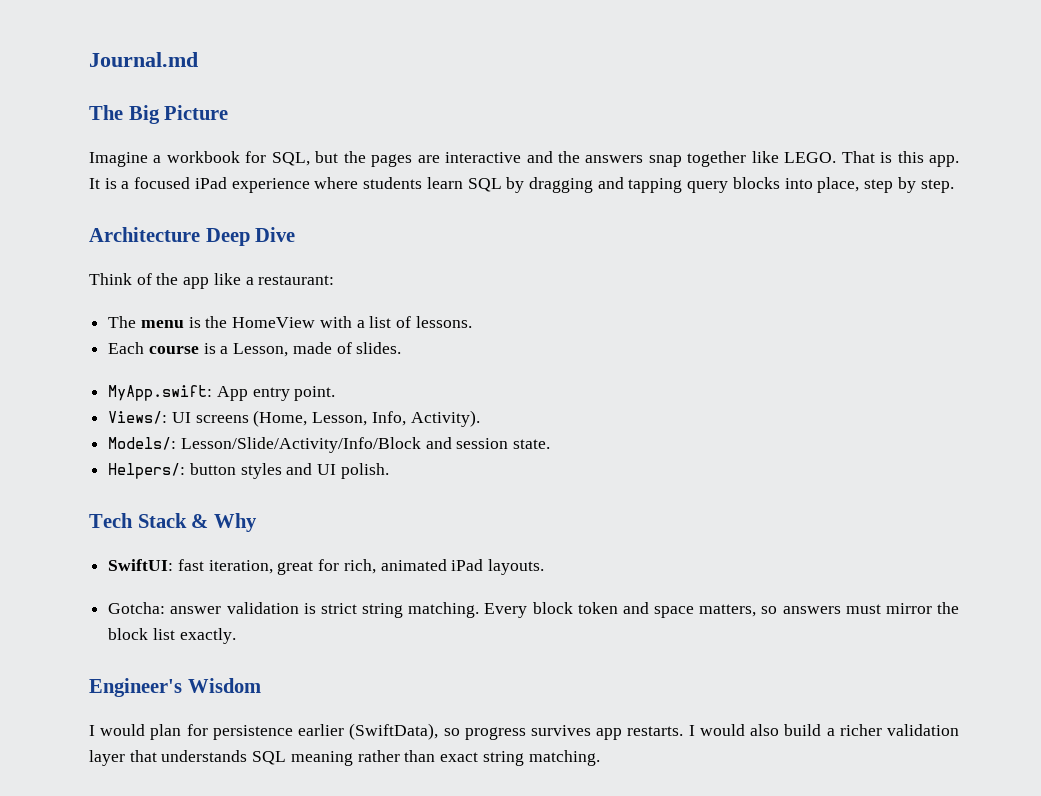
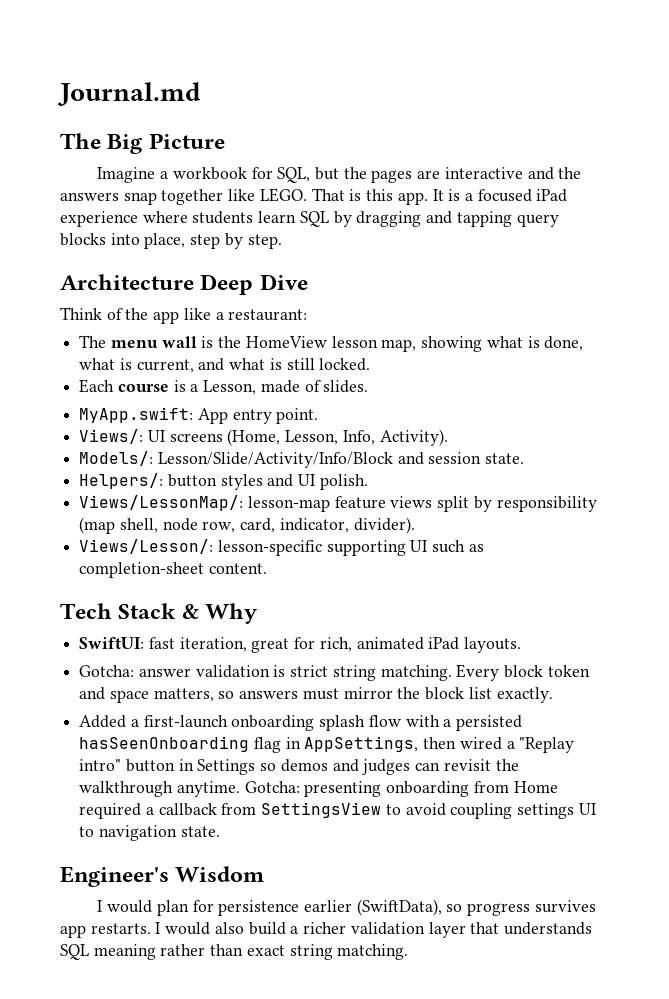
(184, 324) none -> [161,336,197,348] wall
[319,316,472,328] with a list of lessons. -> [331,336,584,352] [79,358,371,373] lesson map, showing what is done, what is current, and what is still locked.
(389, 471) none -> [79,495,597,512] [79,517,415,534] [79,539,484,556] [79,562,267,578] // Views/LessonMap/: lesson-map feature views split by responsibility (map shell, node row, card, indicator, divider). // Views/Lesson/: lesson-specific supporting UI such as completion-sheet content.
(236, 636) none -> [79,715,523,731] [79,736,575,753] [79,759,519,775] [79,781,558,797] [79,802,596,819] [79,825,220,841] // Added a first-launch onboarding splash flow with a persisted hasSeenOnboarding flag in AppSettings, then wired a "Replay intro" button in Settings so demos and judges can revisit the walkthrough anytime. Gotcha: presenting onboarding from Home required a callback from SettingsView to avoid coupling settings UI to navigation state.

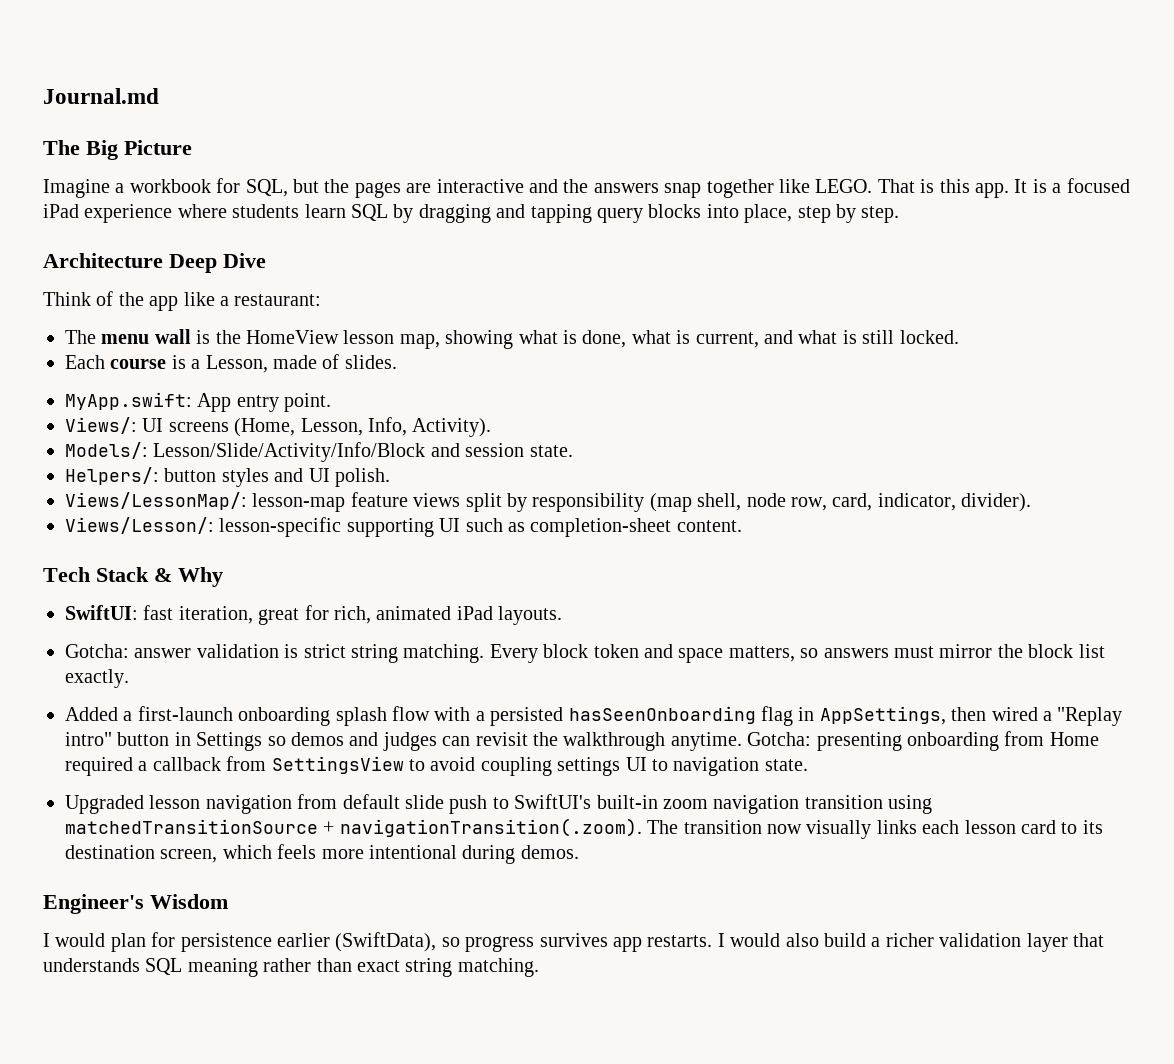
(220, 831) none -> [65,794,933,814] [65,818,1103,839] [65,844,579,864] // Upgraded lesson navigation from default slide push to SwiftUI's built-in zoom navigation transition using matchedTransitionSource + navigationTransition(.zoom). The transition now visually links each lesson card to its destination screen, which feels more intentional during demos.

